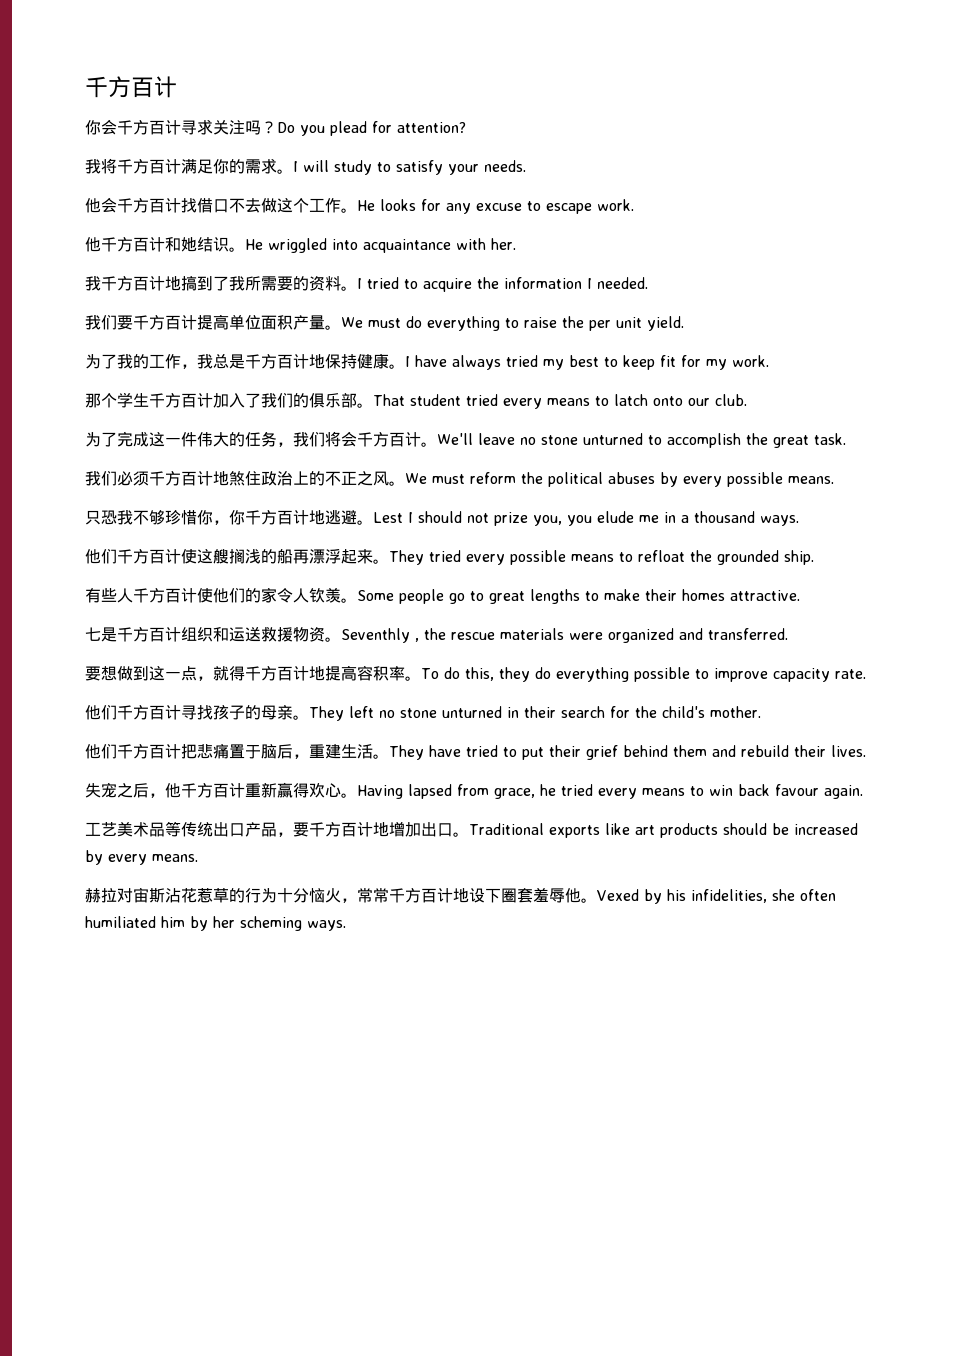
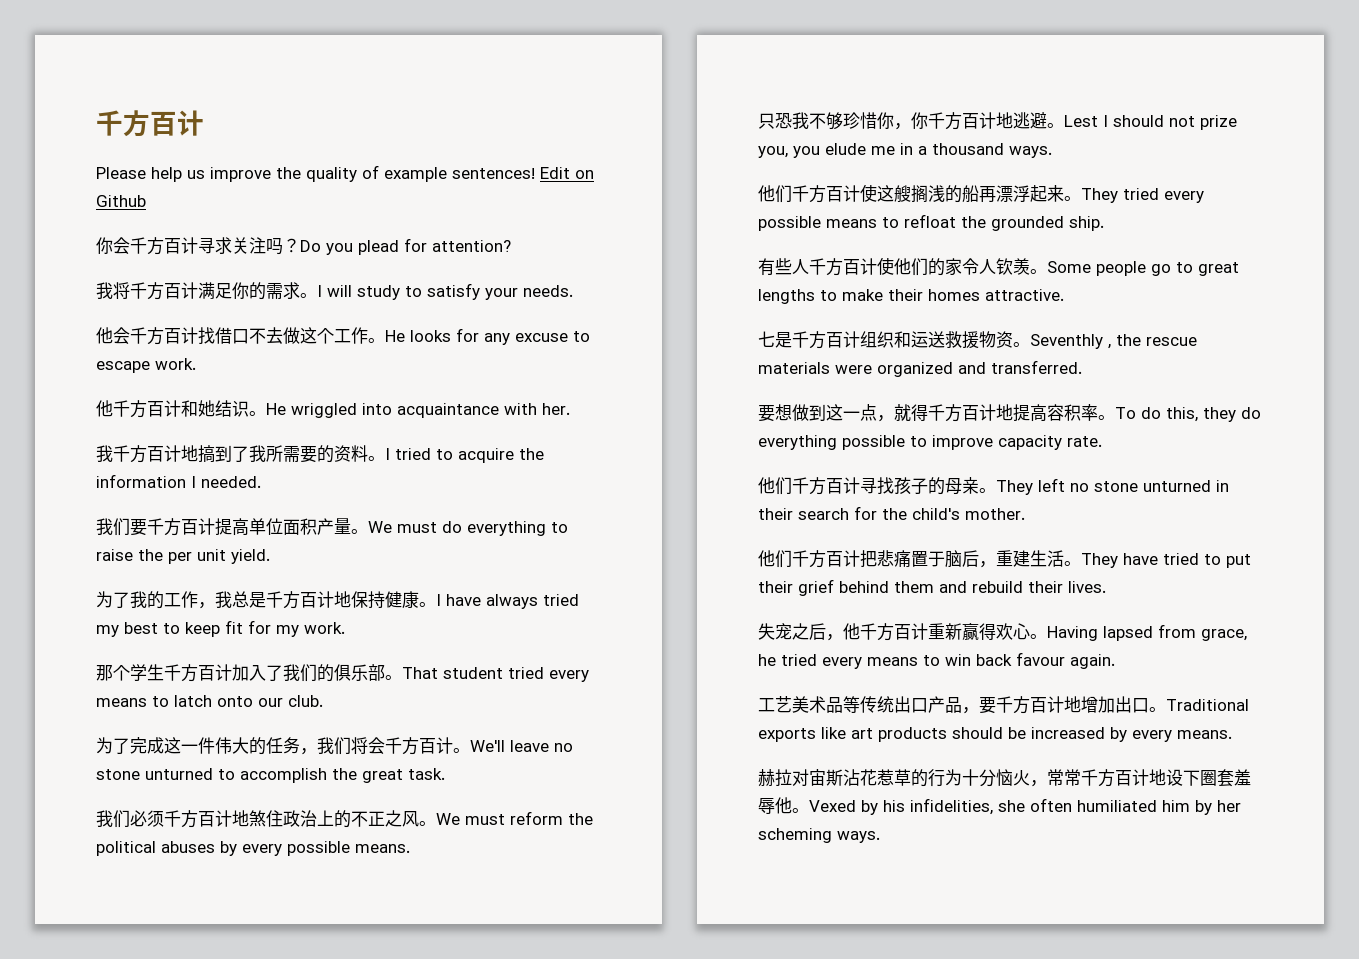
[85,76,177,98] 千方百计 -> [96,110,204,137] [96,165,594,182] [96,195,146,207] 千方百计 // Please help us improve the quality of example sentences! Edit on Github

